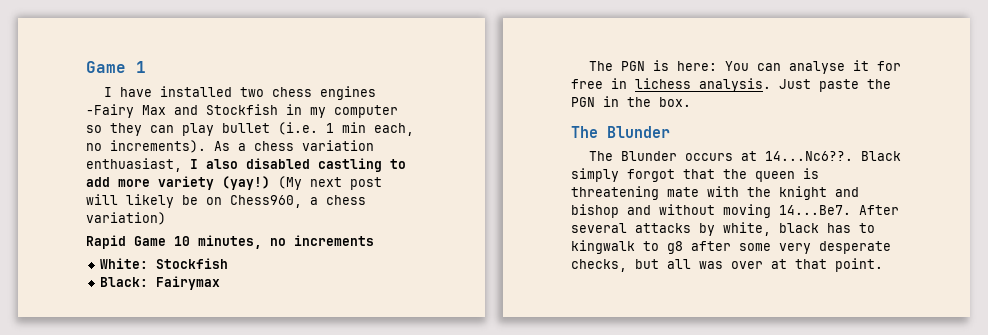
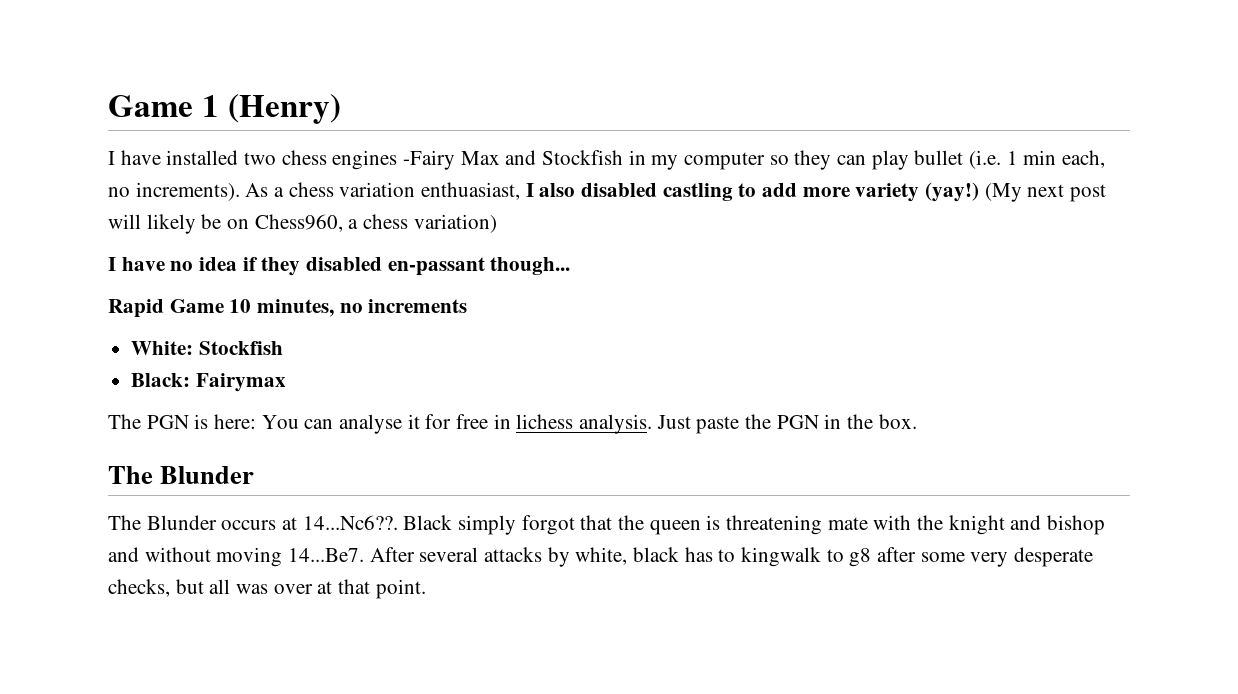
(146, 67) none -> [227,94,341,124] (Henry)
(166, 218) none -> [108,257,571,276] // I have no idea if they disabled en-passant though...

